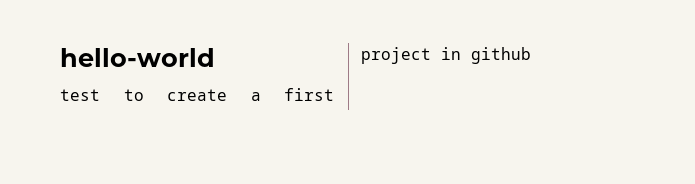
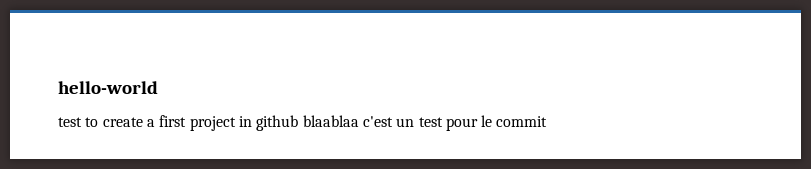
(531, 55) none -> [302,115,548,131] blaablaa c'est un test pour le commit

